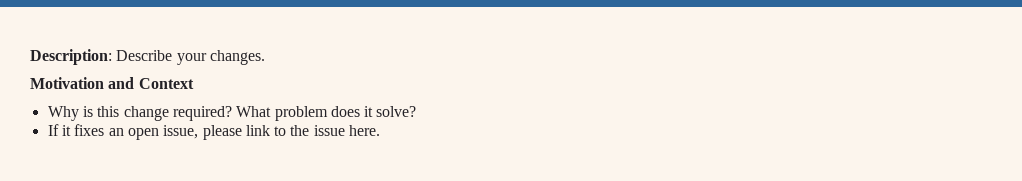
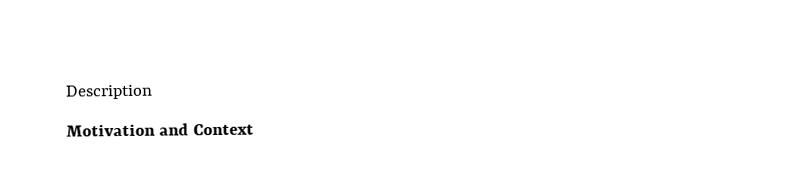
[30,49,265,65] Description: Describe your changes. -> [65,84,153,100] Description
[47,106,417,121] [47,124,381,140] // Why is this change required? What problem does it solve? // If it fixes an open issue, please link to the issue here. -> (254, 129) none

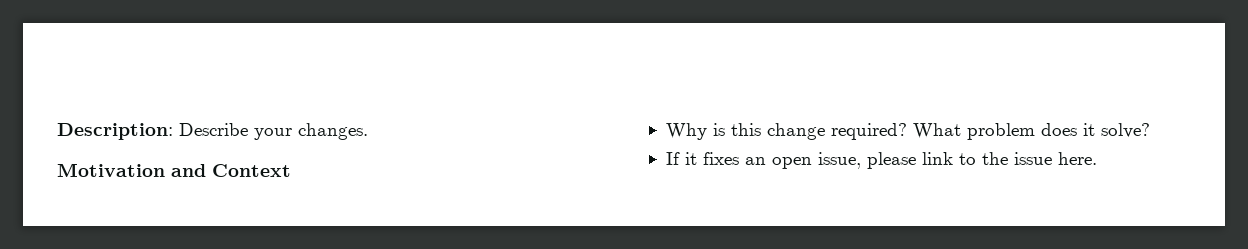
[65,84,153,100] Description -> [57,123,368,140] Description: Describe your changes.
(254, 129) none -> [665,123,1150,140] [665,152,1097,169] // Why is this change required? What problem does it solve? // If it fixes an open issue, please link to the issue here.

